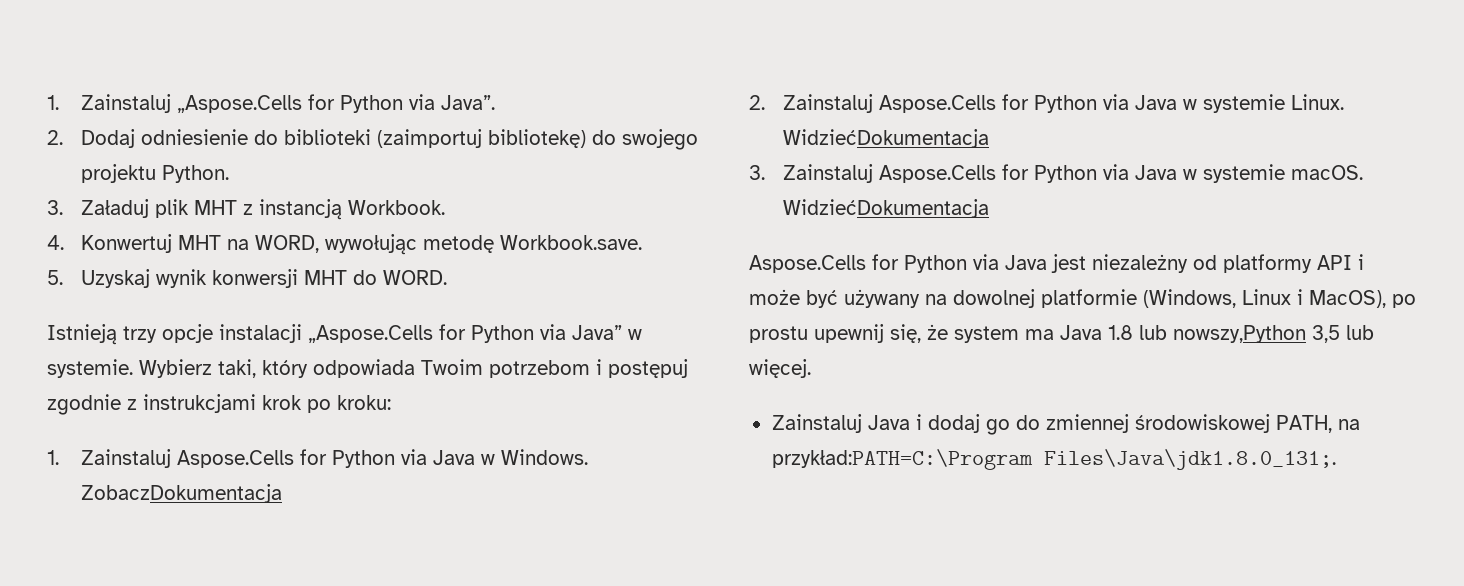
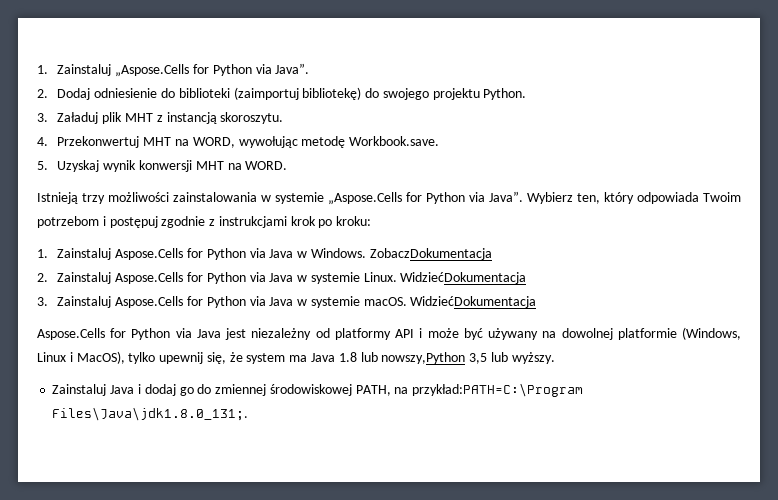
[347,200,445,215] Workbook. -> [220,112,284,124] skoroszytu.
[80,234,172,253] Konwertuj -> [57,136,140,148] Przekonwertuj
[352,270,377,285] do -> [227,163,242,170] na
[162,324,642,343] [47,359,256,378] opcje instalacji „Aspose.Cells for Python via Java” w systemie. Wybierz taki, -> [108,191,600,205] możliwości zainstalowania w systemie „Aspose.Cells for Python via Java”. Wybierz ten,
[1392,294,1416,308] [749,326,808,343] po prostu -> [128,352,156,364] tylko
[749,359,811,378] więcej. -> [511,352,555,364] wyższy.

